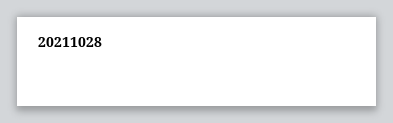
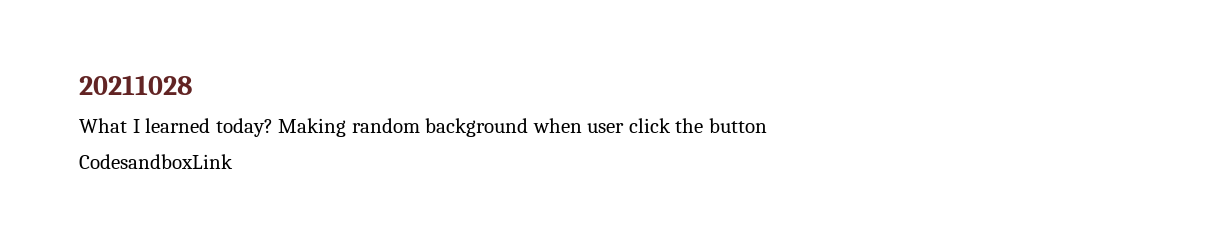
(102, 42) none -> [79,118,767,137] [79,154,233,169] // What I learned today? Making random background when user click the button // CodesandboxLink

